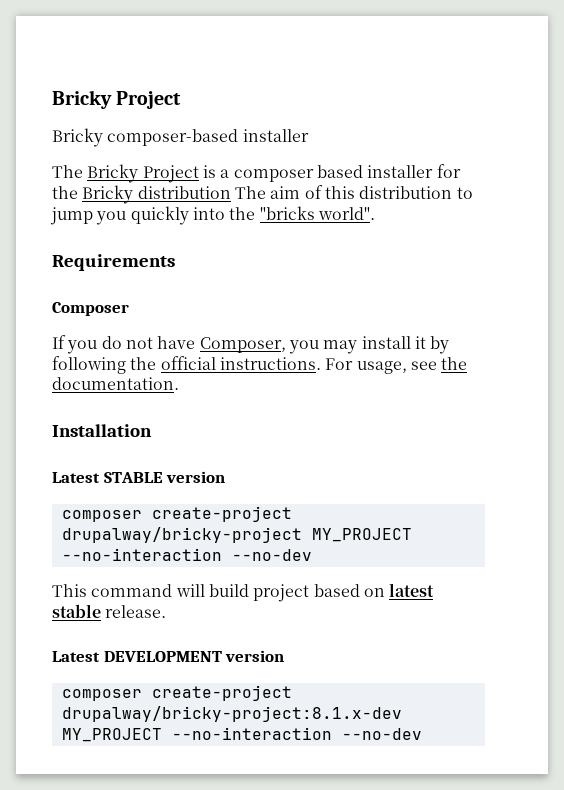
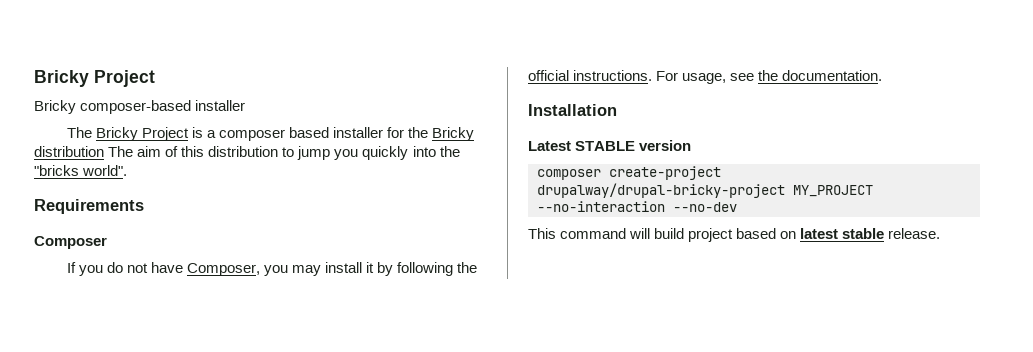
[61,527,302,543] drupalway/bricky-project -> [537,183,785,198] drupalway/drupal-bricky-project
[52,650,285,662] [61,685,292,701] [61,706,402,722] [61,727,422,742] // Latest DEVELOPMENT version // composer create-project drupalway/bricky-project:8.1.x-dev MY_PROJECT --no-interaction --no-dev -> (941, 233) none

